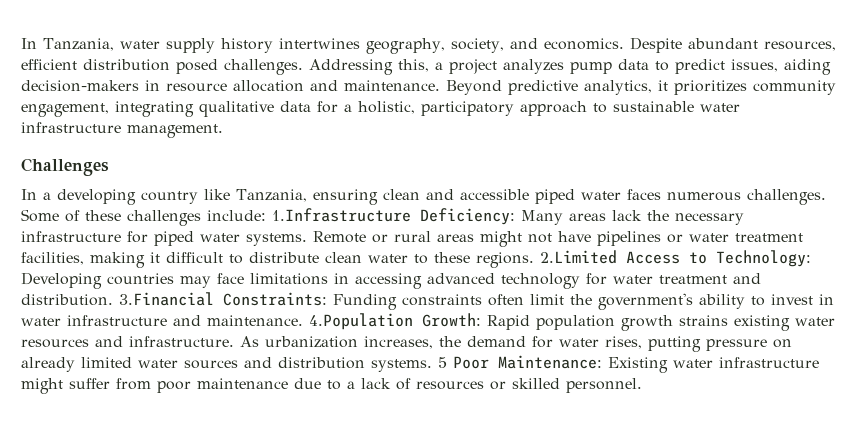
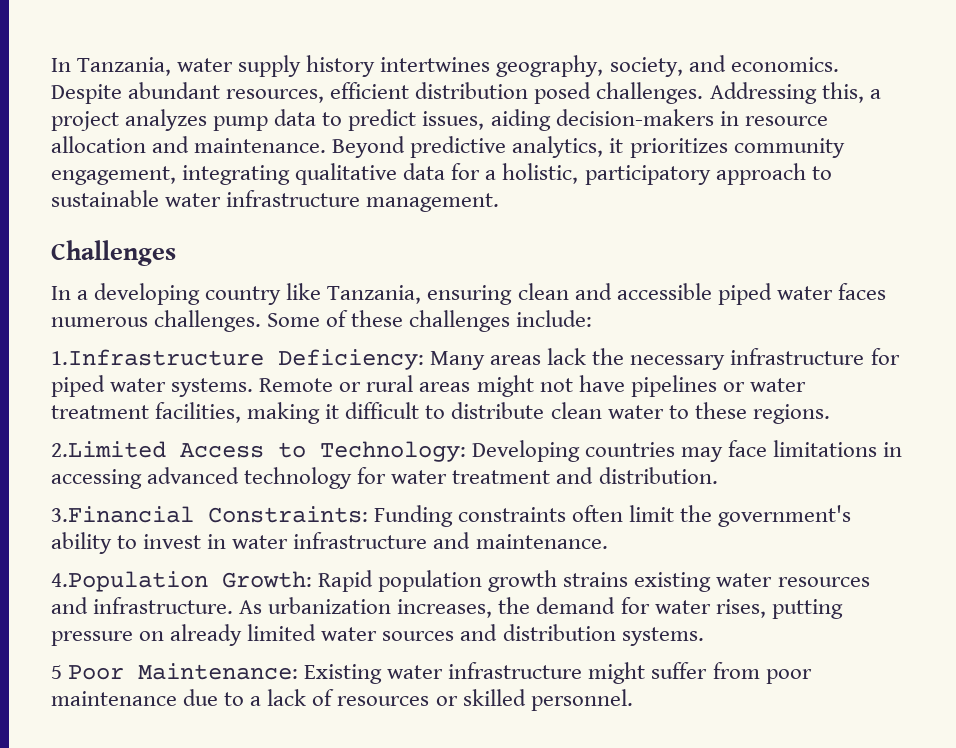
(266, 215) none -> (593, 318) //
(534, 260) none -> (830, 414) //
(113, 300) none -> (718, 475) //
(303, 320) none -> (608, 541) //
(432, 365) none -> (704, 636) //

